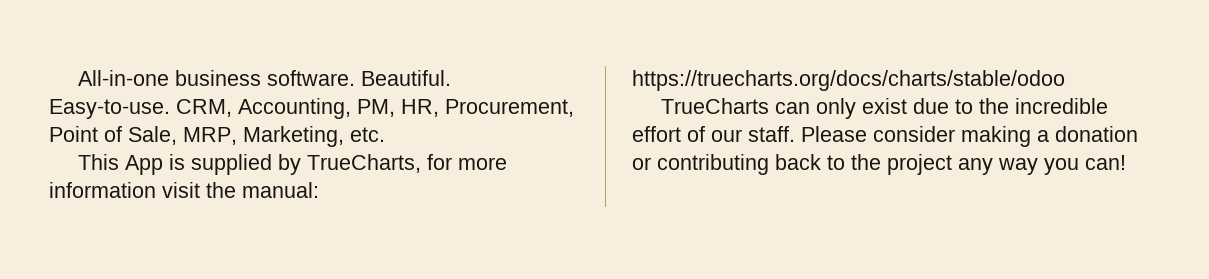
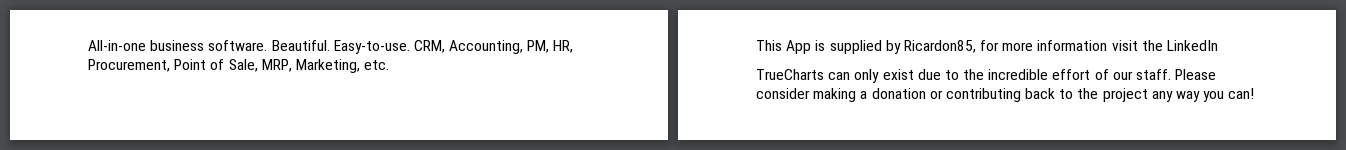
[307,154,422,173] TrueCharts, -> [903,40,976,53] Ricardon85,
[242,182,319,198] [632,70,1065,91] manual: https://truecharts.org/docs/charts/stable/odoo -> [1167,40,1219,51] LinkedIn

